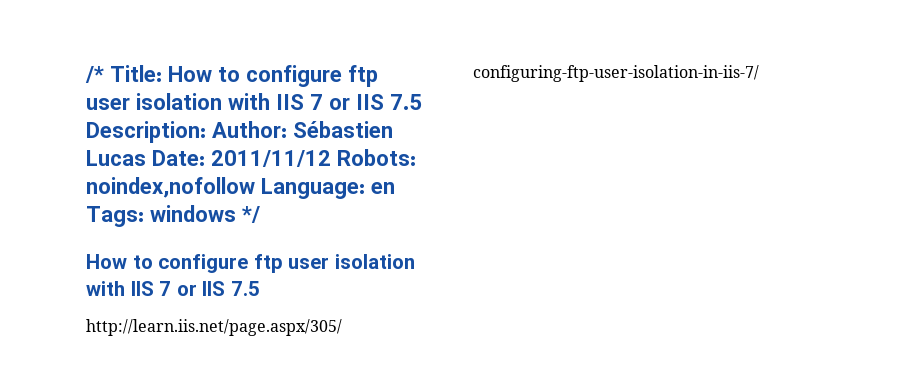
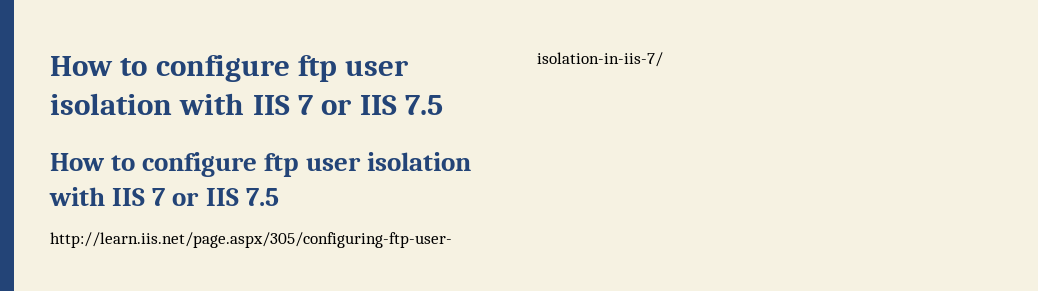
[85,65,162,83] /* Title: -> (50, 66) none
[86,121,393,143] [86,149,416,167] [86,177,395,199] [86,205,260,227] Description: Author: Sébastien Lucas Date: 2011/11/12 Robots: noindex,nofollow Language: en Tags: windows */ -> (444, 105) none

